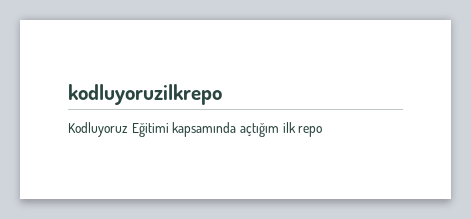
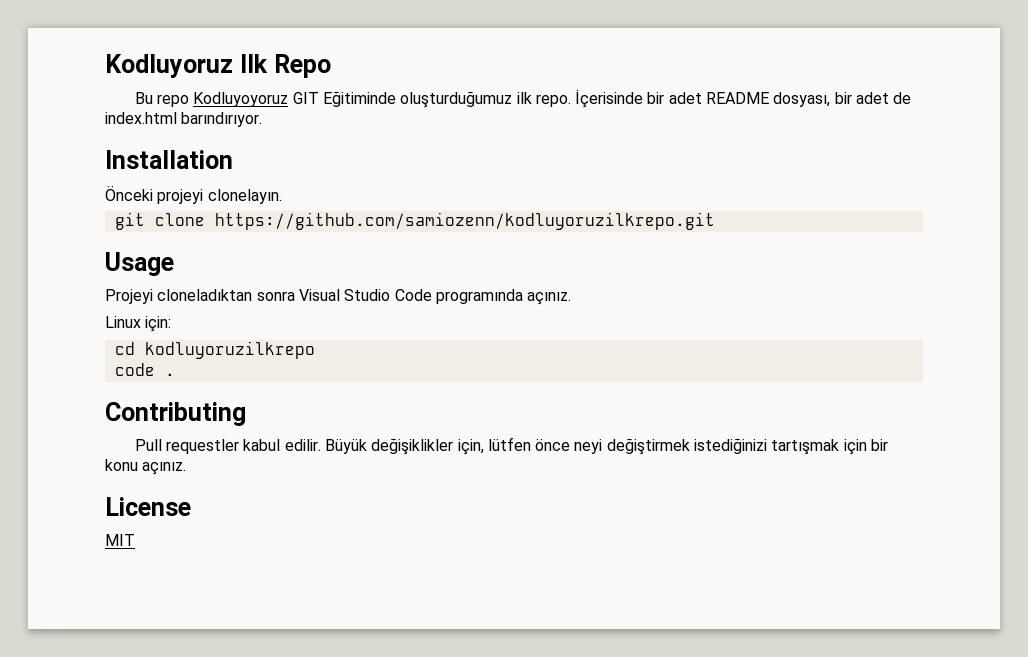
[68,84,222,105] [68,122,323,137] kodluyoruzilkrepo // Kodluyoruz Eğitimi kapsamında açtığım ilk repo -> [105,54,331,78] [134,89,912,108] [105,112,263,127] [105,150,233,169] [105,185,282,204] [114,212,715,230] [105,252,174,276] [105,289,572,305] [105,316,172,332] [114,341,315,359] [114,363,175,376] [105,402,246,426] [134,437,889,455] [105,459,187,475] [105,497,191,516] [105,534,135,546] Kodluyoruz Ilk Repo // Bu repo Kodluyoyoruz GIT Eğitiminde oluşturduğumuz ilk repo. İçerisinde bir adet README dosyası, bir adet de index.html barındırıyor. // Installation // Önceki projeyi clonelayın. // git clone https://github.com/samiozenn/kodluyoruzilkrepo.git // Usage // Projeyi cloneladıktan sonra Visual Studio Code programında açınız. // Linux için: // cd kodluyoruzilkrepo // code . // Contributing // Pull requestler kabul edilir. Büyük değişiklikler için, lütfen önce neyi değiştirmek istediğinizi tartışmak için bir konu açınız. // License // MIT

